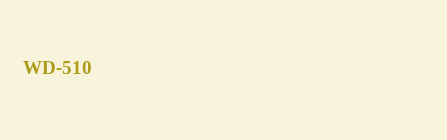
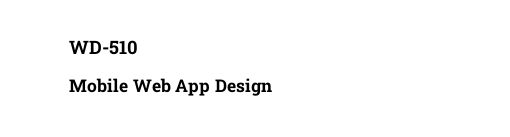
(92, 67) none -> [69,78,273,96] // Mobile Web App Design

